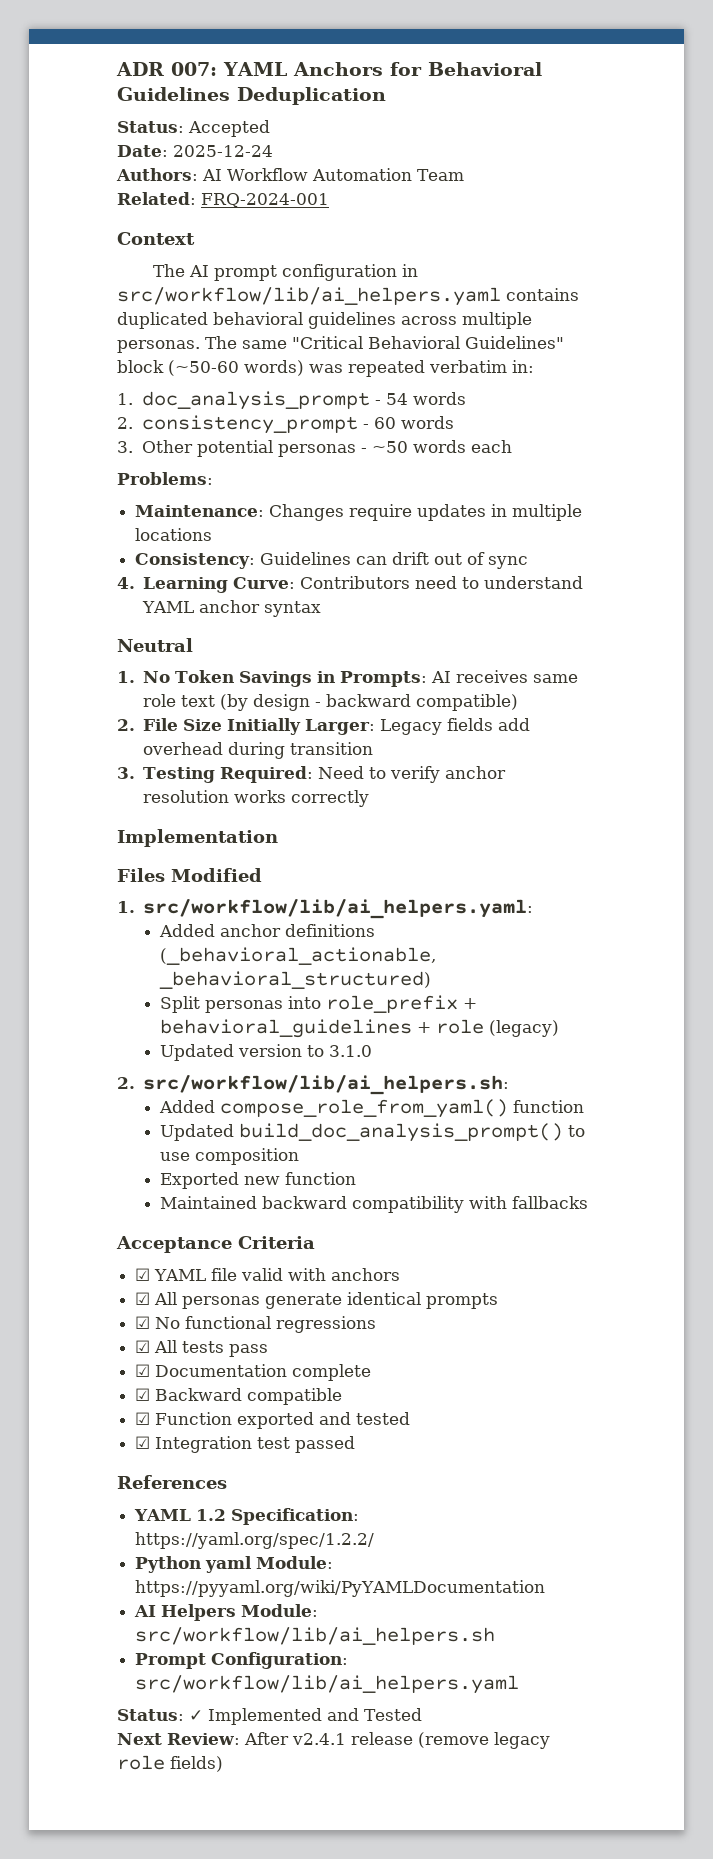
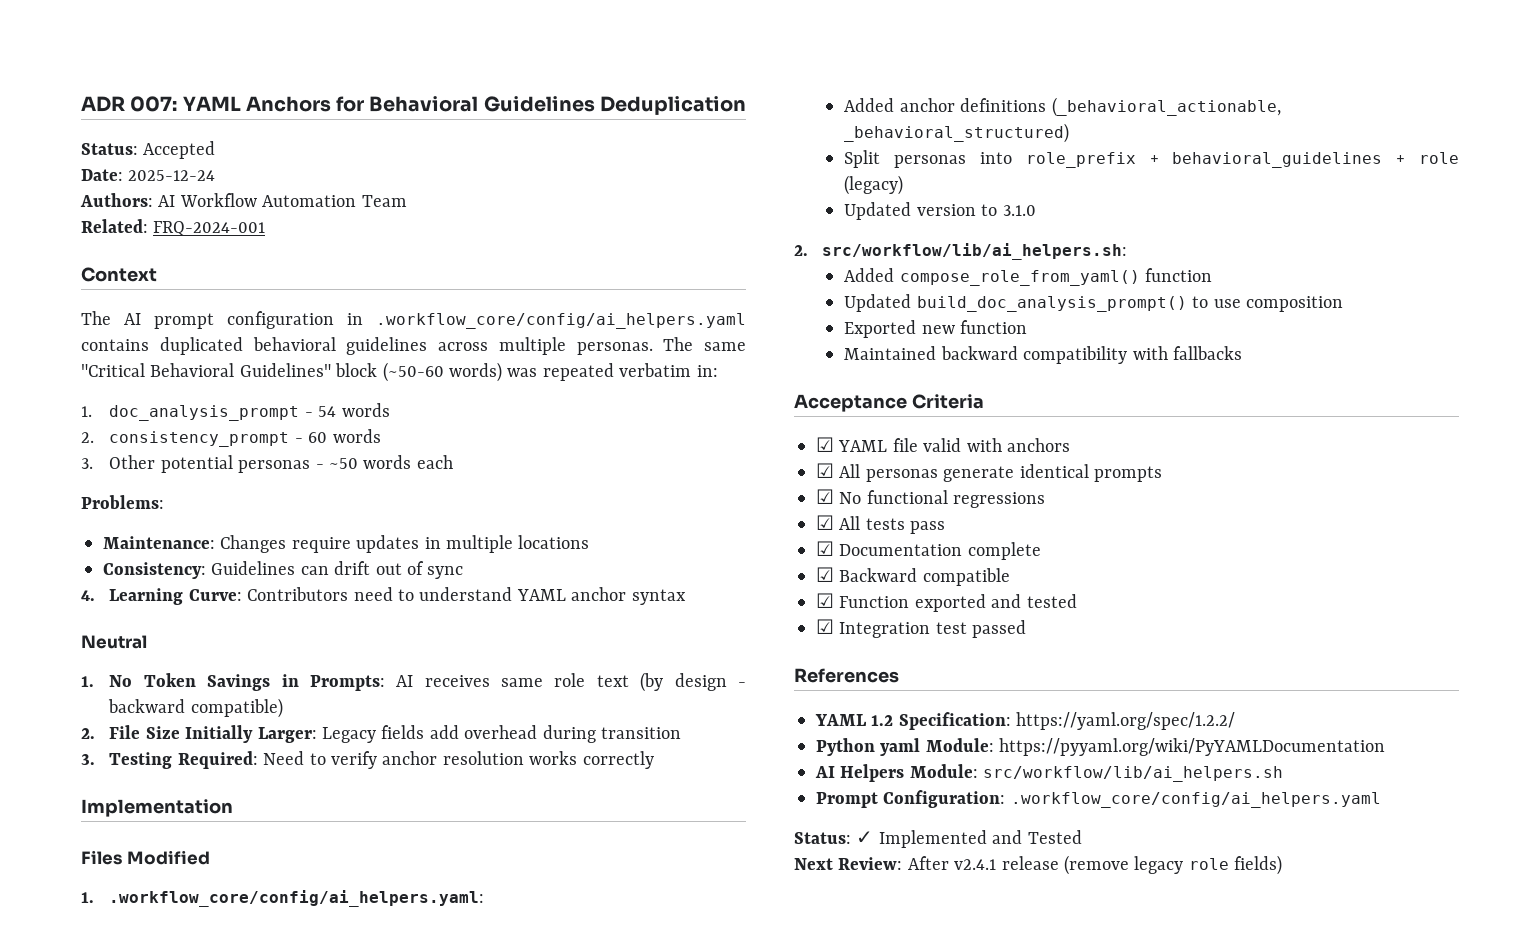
[117,287,501,306] src/workflow/lib/ai_helpers.yaml -> [376,313,746,329] .workflow_core/config/ai_helpers.yaml
[143,899,534,919] src/workflow/lib/ai_helpers.yaml: -> [109,890,485,907] .workflow_core/config/ai_helpers.yaml:
[135,1675,520,1694] src/workflow/lib/ai_helpers.yaml -> [1010,792,1381,808] .workflow_core/config/ai_helpers.yaml

